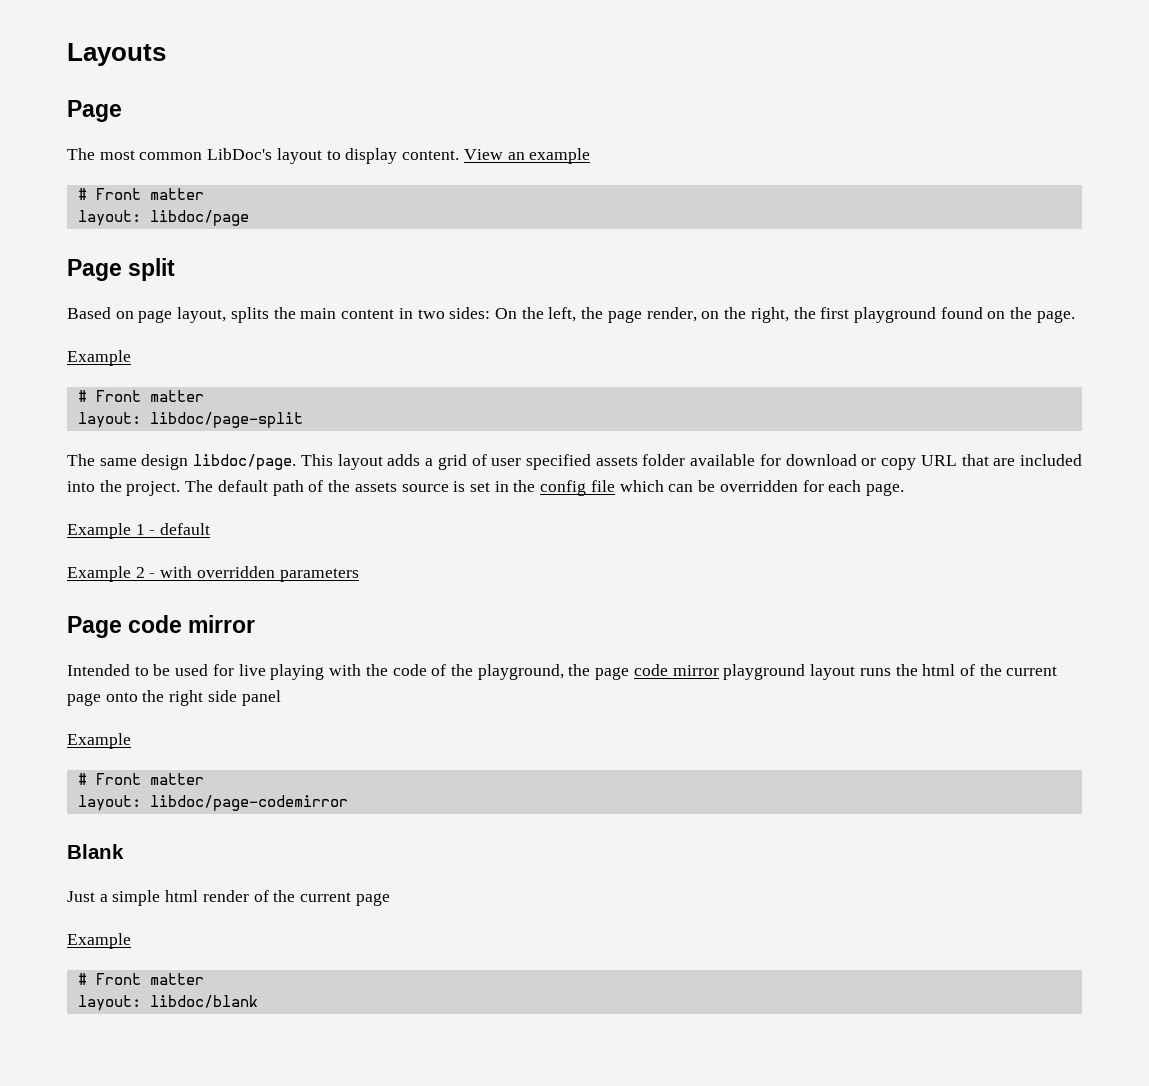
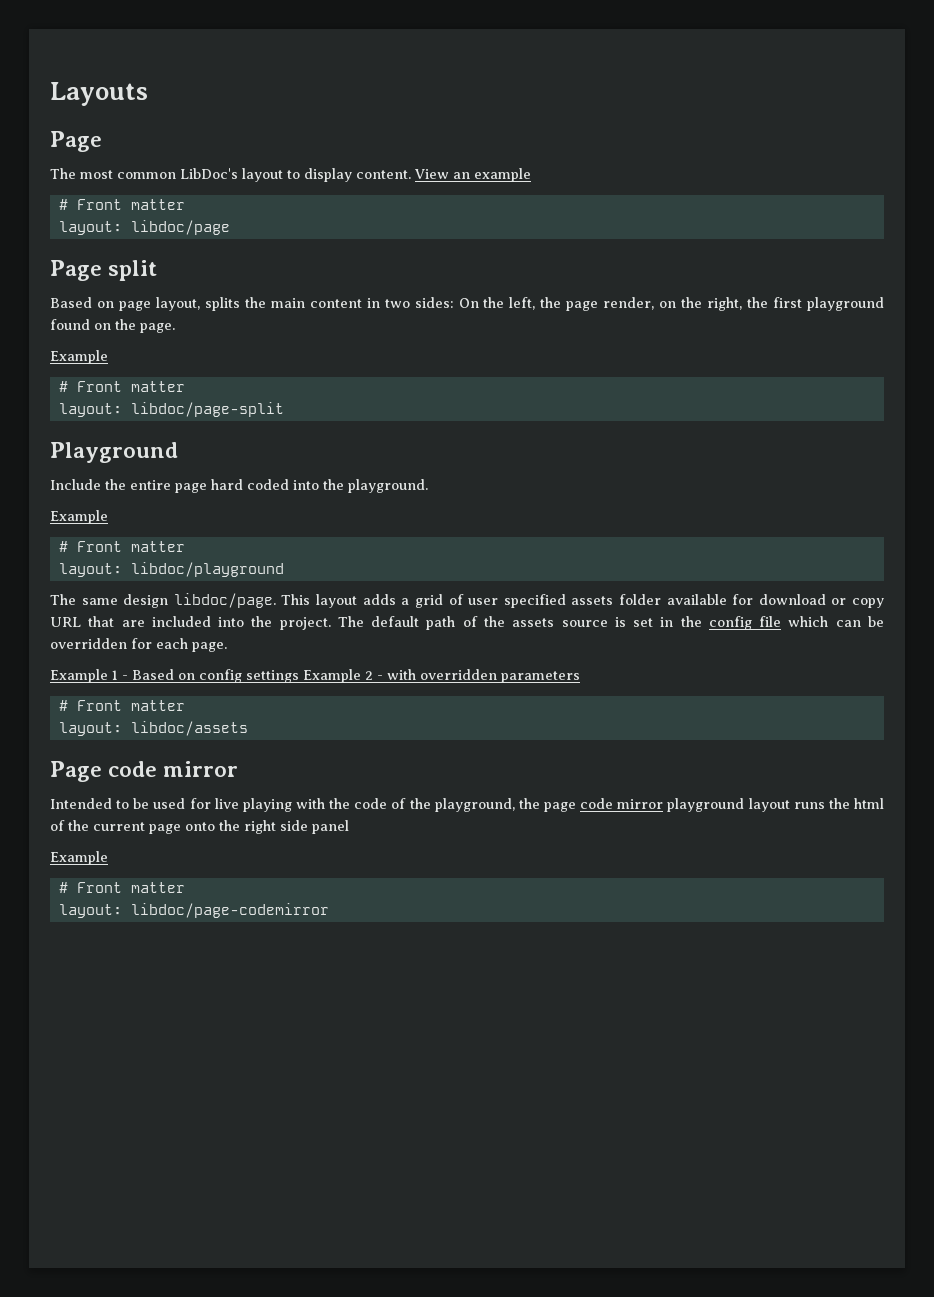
(303, 420) none -> [50,442,178,463] [50,479,428,493] [50,510,108,524] [58,541,185,552] [58,562,284,577] // Playground // Include the entire page hard coded into the playground. // Example // # Front matter // layout: libdoc/playground
[160,523,211,535] default // -> [132,669,299,683] Based on config settings
(359, 575) none -> [58,700,185,711] [58,721,248,736] // # Front matter // layout: libdoc/assets
[67,844,124,859] [67,890,390,906] [67,933,131,949] [77,973,204,985] [77,995,258,1011] // Blank // Just a simple html render of the current page // Example // # Front matter // layout: libdoc/blank -> (329, 910) none

